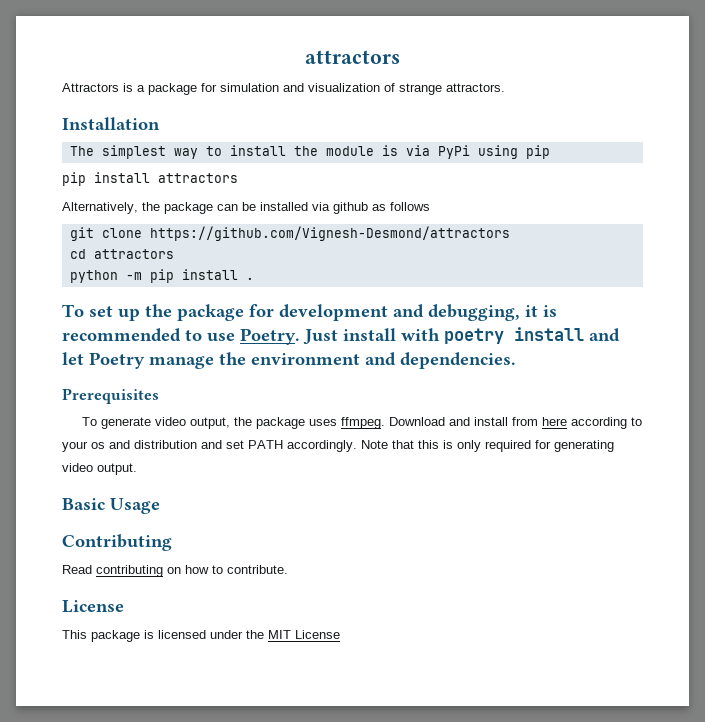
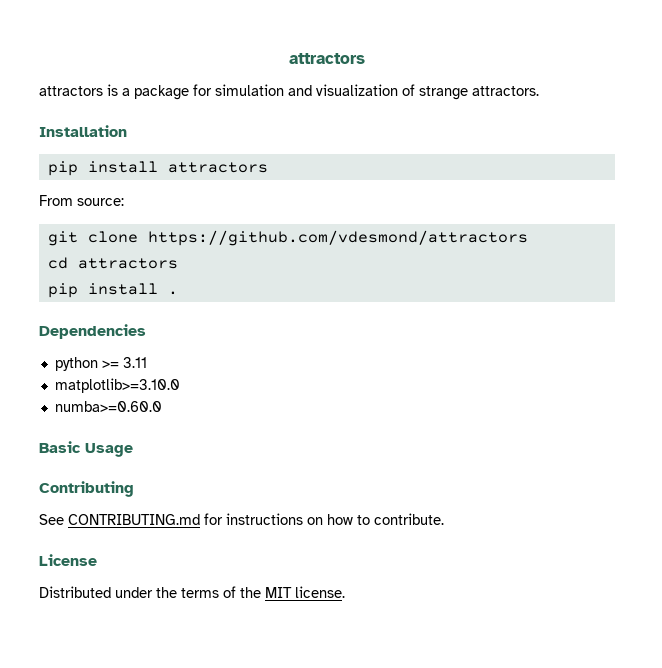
[305,50,400,64] [62,83,119,92] attractors // Attractors -> [289,53,365,64] [39,86,103,96] attractors // attractors
[69,145,550,159] [62,172,238,186] [62,202,430,214] The simplest way to install the module is via PyPi using pip // pip install attractors // Alternatively, the package can be installed via github as follows -> [47,161,268,176] [39,195,124,206] pip install attractors // From source:
[149,226,510,241] https://github.com/Vignesh-Desmond/attractors -> [147,230,528,246] https://github.com/vdesmond/attractors
[69,270,142,283] python -m -> (178, 263) none
[62,304,557,321] [62,327,620,345] [62,352,516,369] [62,388,159,404] [82,417,643,429] [62,440,614,452] [62,463,137,475] To set up the package for development and debugging, it is recommended to use Poetry. Just install with poetry install and let Poetry manage the environment and dependencies. // Prerequisites // To generate video output, the package uses ffmpeg. Download and install from here according to your os and distribution and set PATH accordingly. Note that this is only required for generating video output. -> [39,324,146,339] [54,357,147,371] [54,378,180,393] [54,401,162,412] Dependencies // python >= 3.11 // matplotlib>=3.10.0 // numba>=0.60.0
[62,565,163,577] Read contributing -> [39,513,303,525] See CONTRIBUTING.md for instructions
[62,630,340,642] This package is licensed under the MIT License -> [39,586,345,598] Distributed under the terms of the MIT license.

